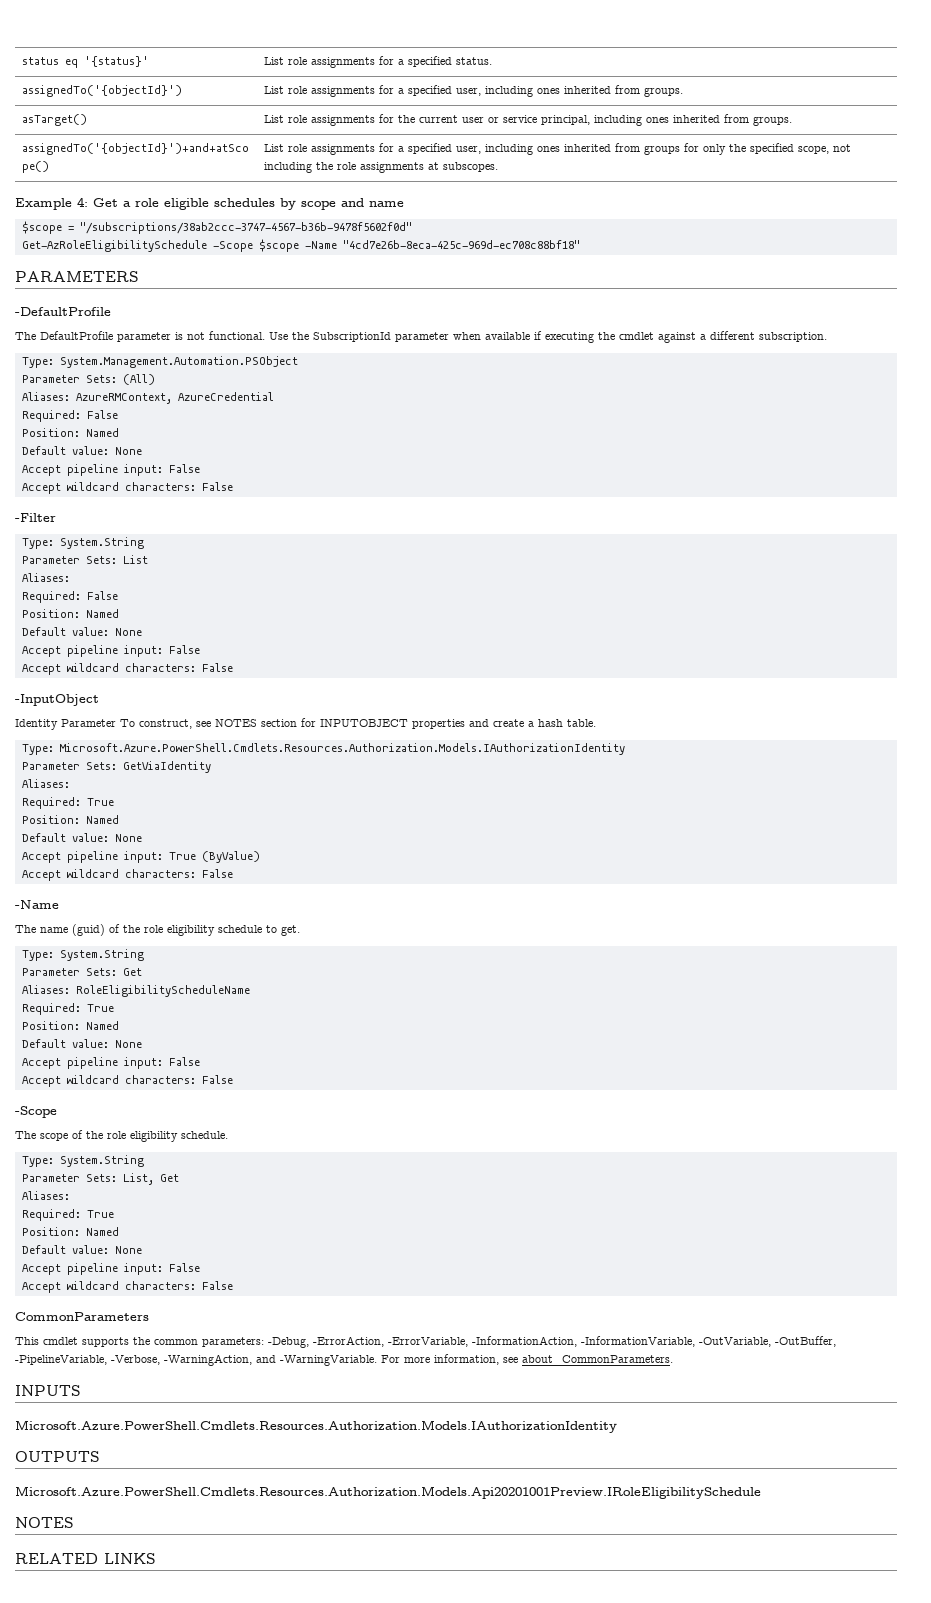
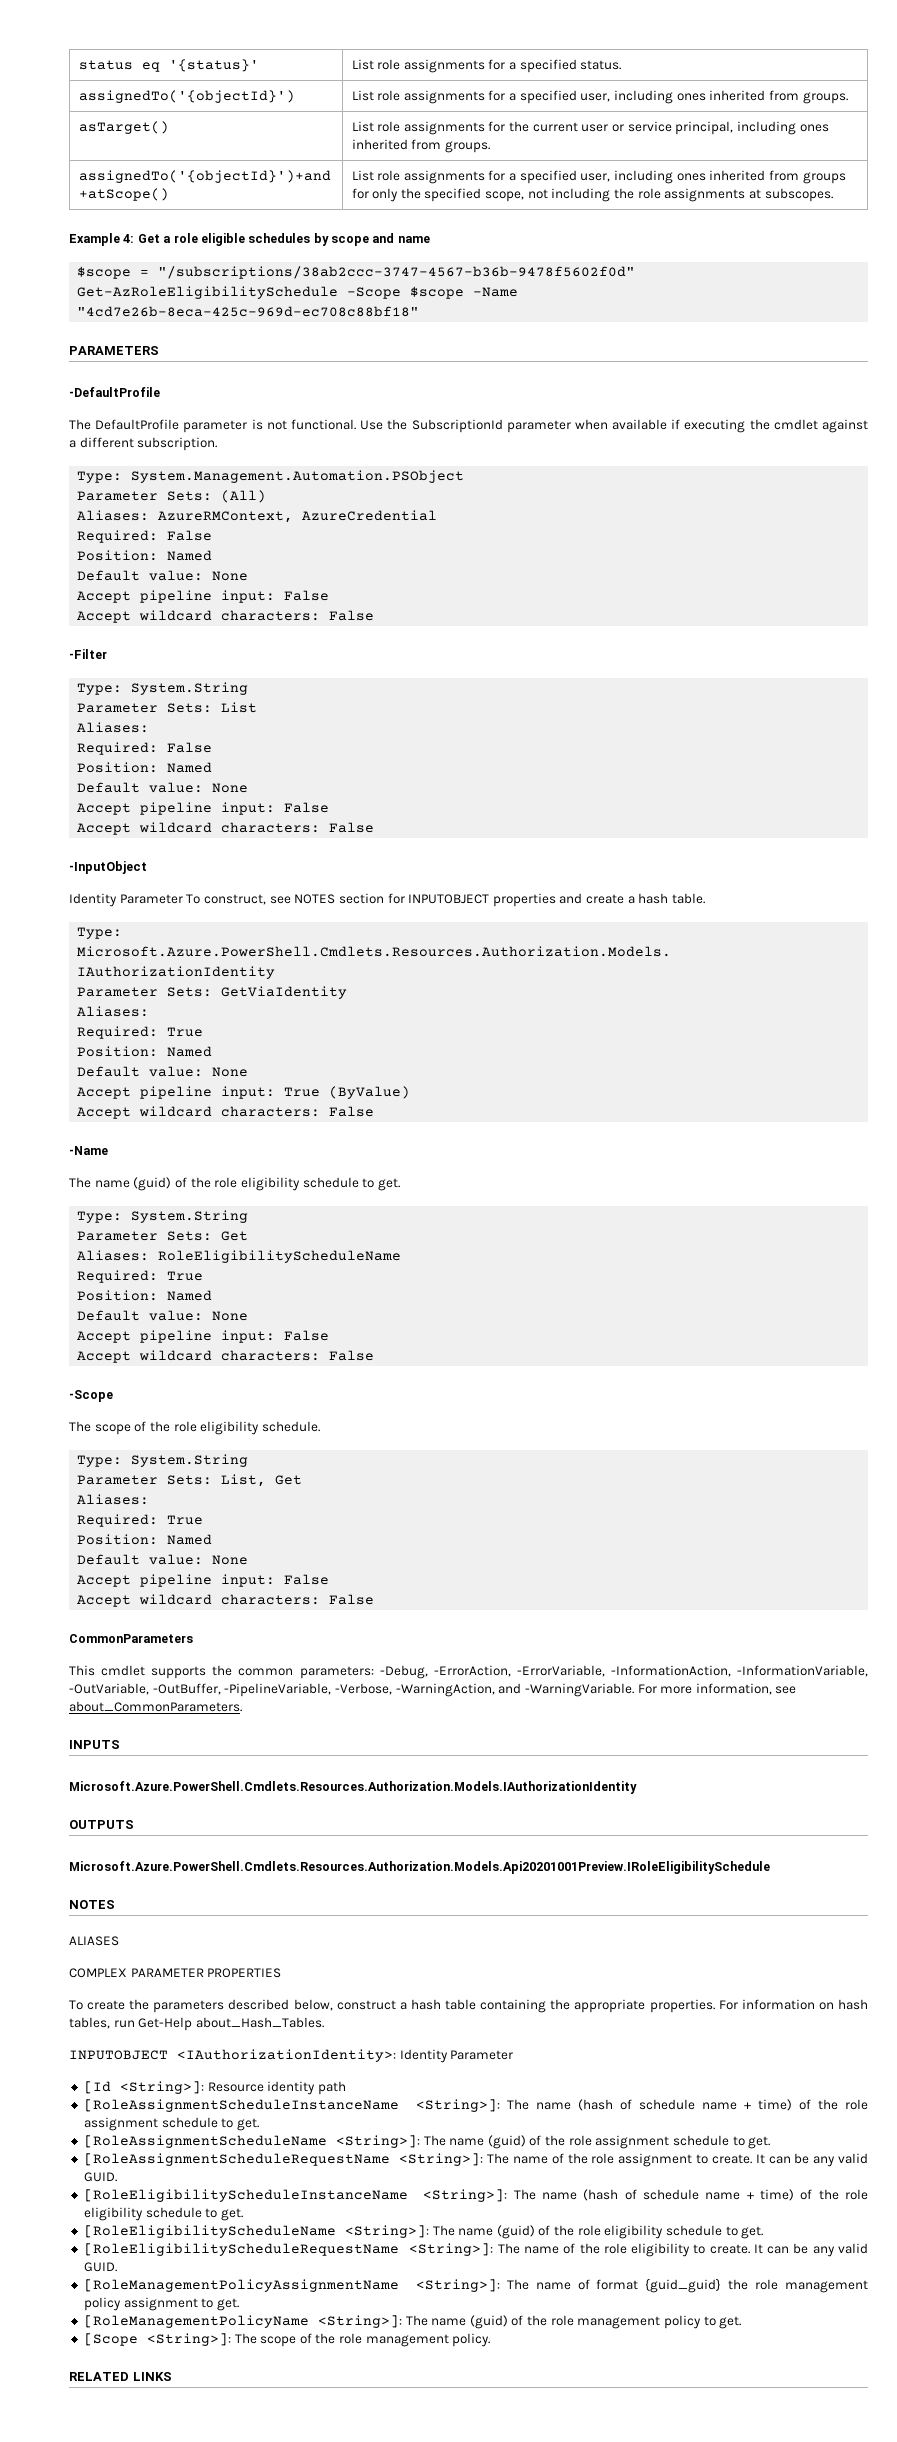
(74, 1522) none -> [69,1936,119,1946] [69,1968,282,1978] [69,1999,869,2013] [69,2017,324,2031] [69,2049,514,2063] [83,2081,346,2095] [83,2099,868,2112] [83,2117,259,2131] [83,2135,771,2149] [83,2153,868,2167] [83,2172,117,2182] [83,2189,869,2202] [83,2207,243,2221] [83,2225,764,2239] [83,2243,869,2257] [83,2262,117,2272] [83,2278,869,2293] [83,2297,239,2311] [83,2315,742,2329] [83,2333,491,2347] // ALIASES // COMPLEX PARAMETER PROPERTIES // To create the parameters described below, construct a hash table containing the appropriate properties. For information on hash tables, run Get-Help about_Hash_Tables. // INPUTOBJECT <IAuthorizationIdentity>: Identity Parameter // [Id <String>]: Resource identity path // [RoleAssignmentScheduleInstanceName <String>]: The name (hash of schedule name + time) of the role assignment schedule to get. // [RoleAssignmentScheduleName <String>]: The name (guid) of the role assignment schedule to get. // [RoleAssignmentScheduleRequestName <String>]: The name of the role assignment to create. It can be any valid GUID. // [RoleEligibilityScheduleInstanceName <String>]: The name (hash of schedule name + time) of the role eligibility schedule to get. // [RoleEligibilityScheduleName <String>]: The name (guid) of the role eligibility schedule to get. // [RoleEligibilityScheduleRequestName <String>]: The name of the role eligibility to create. It can be any valid GUID. // [RoleManagementPolicyAssignmentName <String>]: The name of format {guid_guid} the role management policy assignment to get. // [RoleManagementPolicyName <String>]: The name (guid) of the role management policy to get. // [Scope <String>]: The scope of the role management policy.

